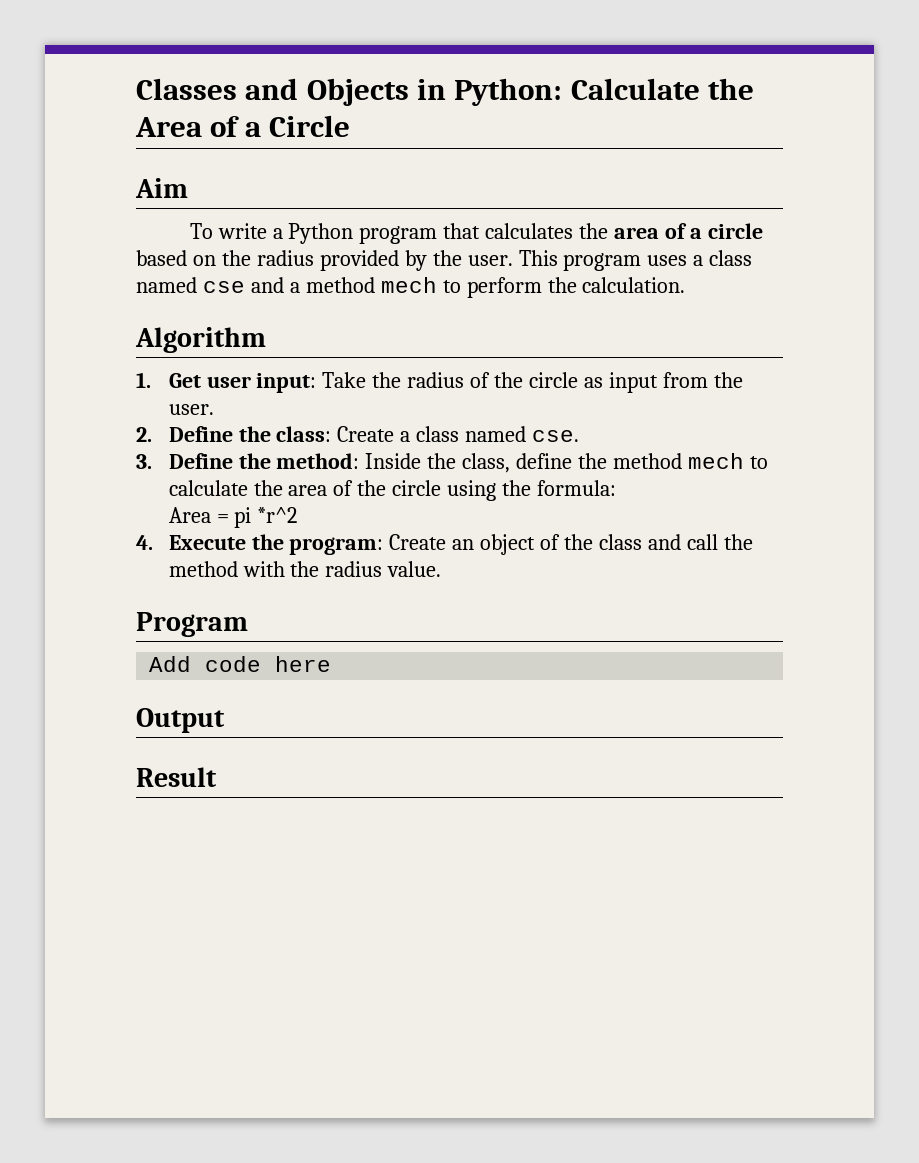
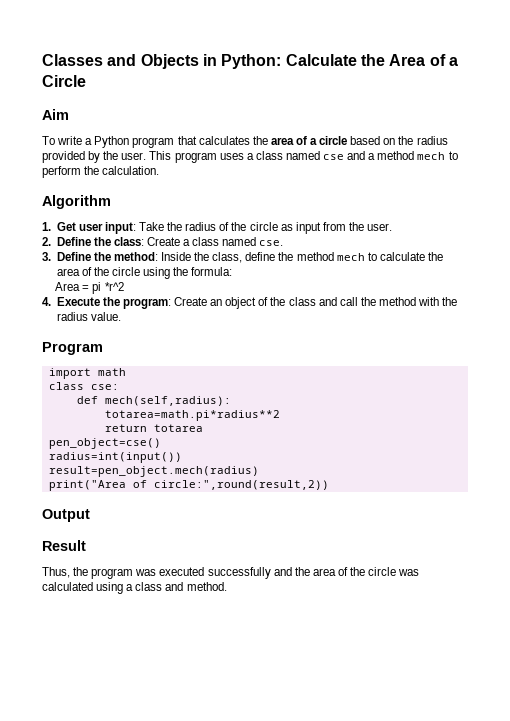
[149,656,332,672] [136,708,225,733] [136,767,217,787] Add code here // Output // Result -> [48,368,126,379] [48,382,119,390] [76,396,231,406] [104,410,280,421] [104,424,203,432] [48,438,161,449] [48,452,182,463] [48,466,259,477] [48,480,329,491] [42,509,90,522] [42,540,86,551] [42,567,420,579] [42,582,227,594] import math // class cse: // def mech(self,radius): // totarea=math.pi*radius**2 // return totarea // pen_object=cse() // radius=int(input()) // result=pen_object.mech(radius) // print("Area of circle:",round(result,2)) // Output // Result // Thus, the program was executed successfully and the area of the circle was calculated using a class and method.

